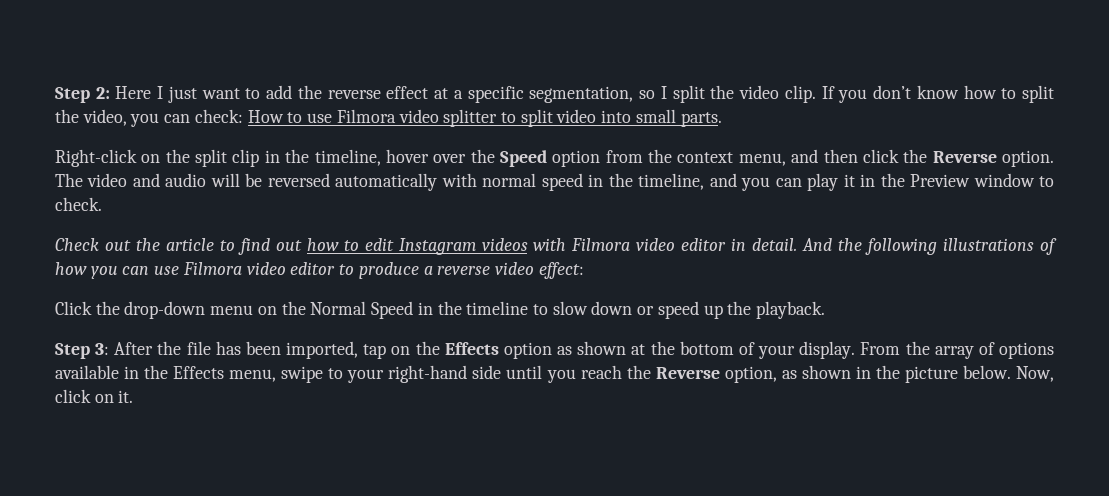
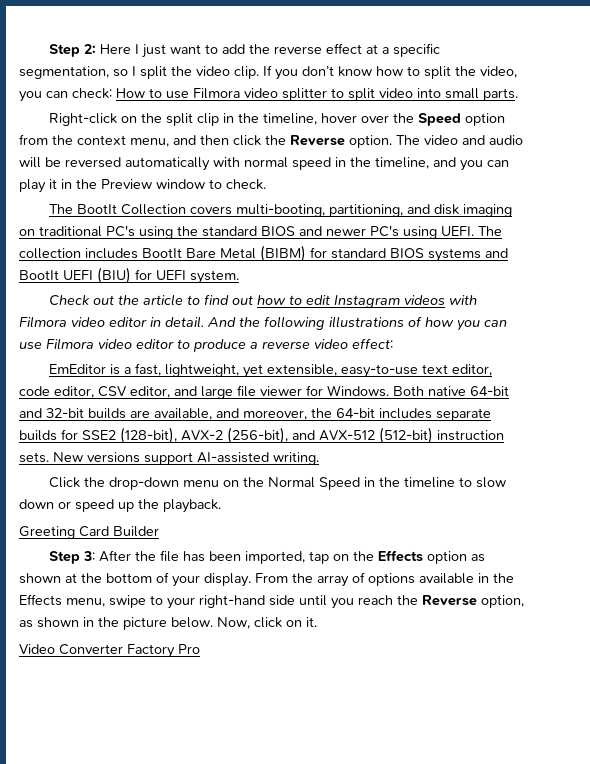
(102, 204) none -> [48,204,512,217] [19,225,502,239] [19,245,508,262] [19,267,239,284] // The BootIt Collection covers multi-booting, partitioning, and disk imaging on traditional PC's using the standard BIOS and newer PC's using UEFI. The collection includes BootIt Bare Metal (BIBM) for standard BIOS systems and BootIt UEFI (BIU) for UEFI system.
(584, 270) none -> [48,363,492,378] [19,385,509,399] [19,408,491,421] [19,427,504,444] [19,452,319,465] // EmEditor is a fast, lightweight, yet extensible, easy-to-use text editor, code editor, CSV editor, and large file viewer for Windows. Both native 64-bit and 32-bit builds are available, and moreover, the 64-bit includes separate builds for SSE2 (128-bit), AVX-2 (256-bit), and AVX-512 (512-bit) instruction sets. New versions support AI-assisted writing.
(826, 310) none -> [19,526,159,539] // Greeting Card Builder
(134, 396) none -> [19,644,200,658] // Video Converter Factory Pro

